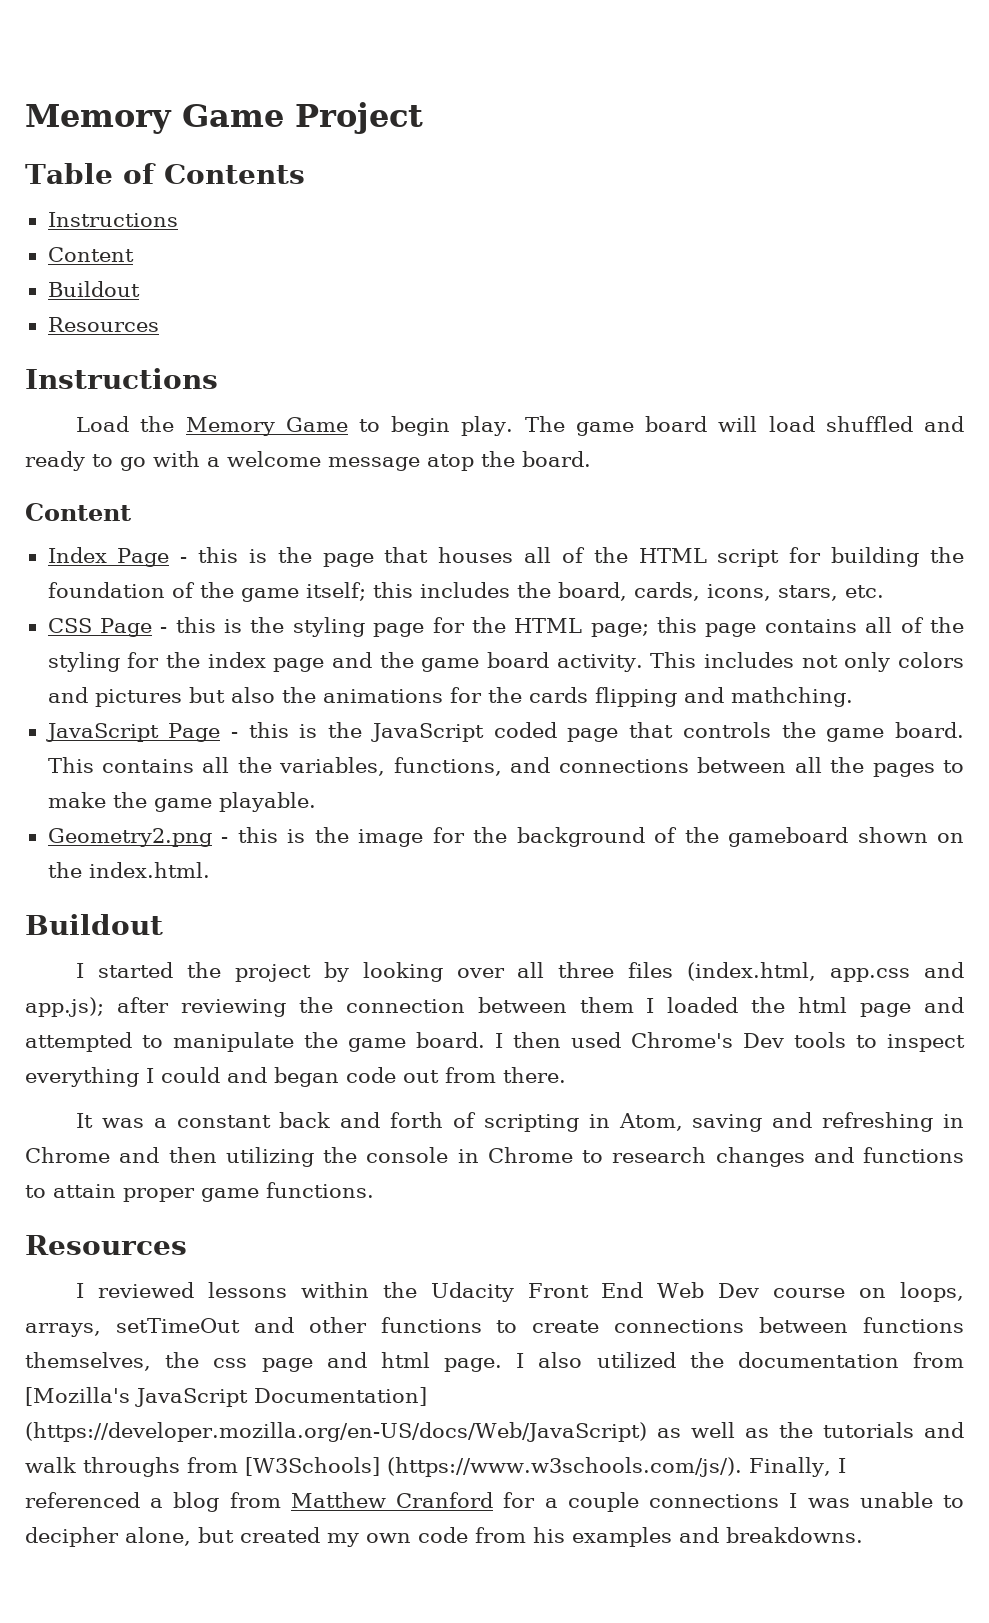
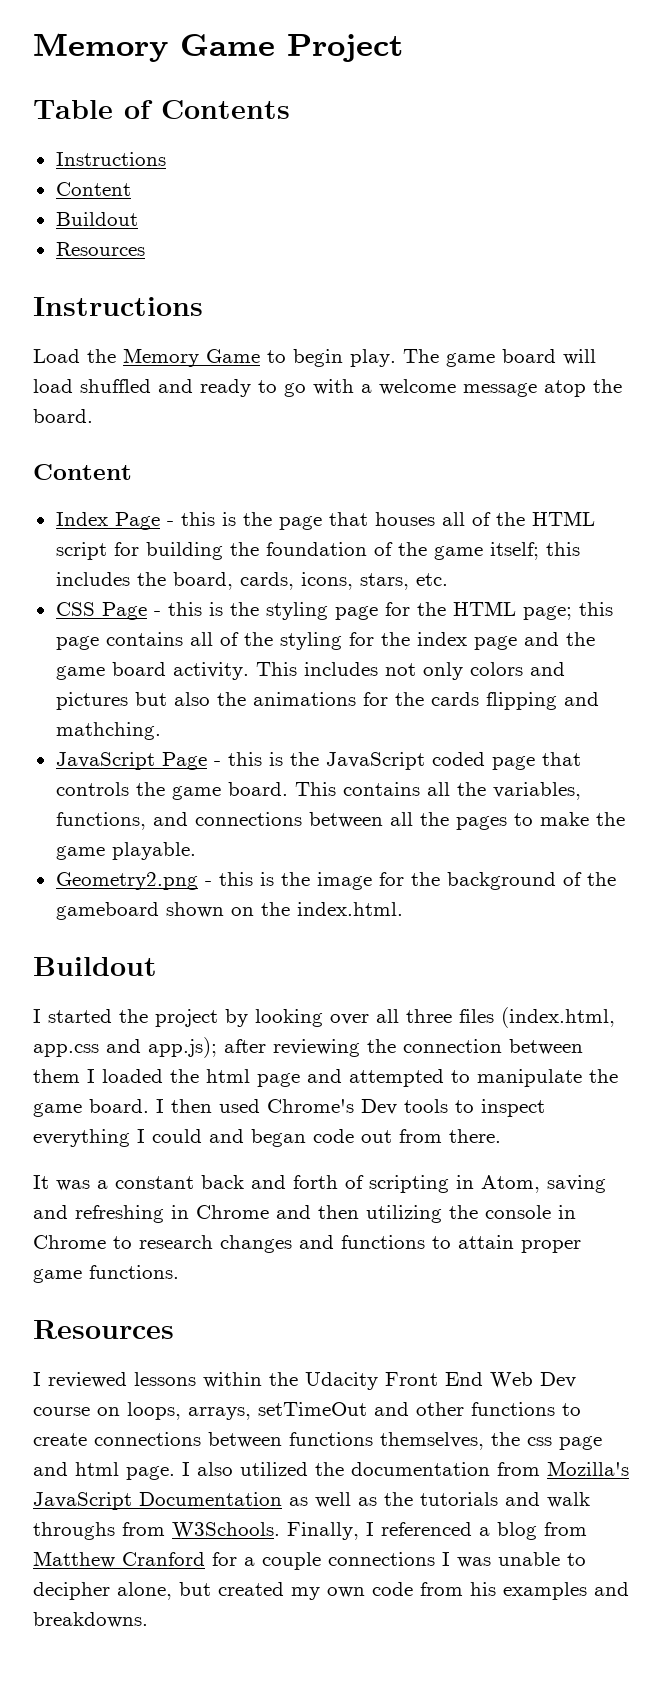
[25,1387,427,1407] [25,1422,647,1442] [Mozilla's JavaScript Documentation] (https://developer.mozilla.org/en-US/docs/Web/JavaScript) -> [547,1461,629,1476] [33,1492,282,1510] Mozilla's JavaScript Documentation
[245,1457,742,1477] [W3Schools] (https://www.w3schools.com/js/). -> [172,1522,280,1538] W3Schools.

